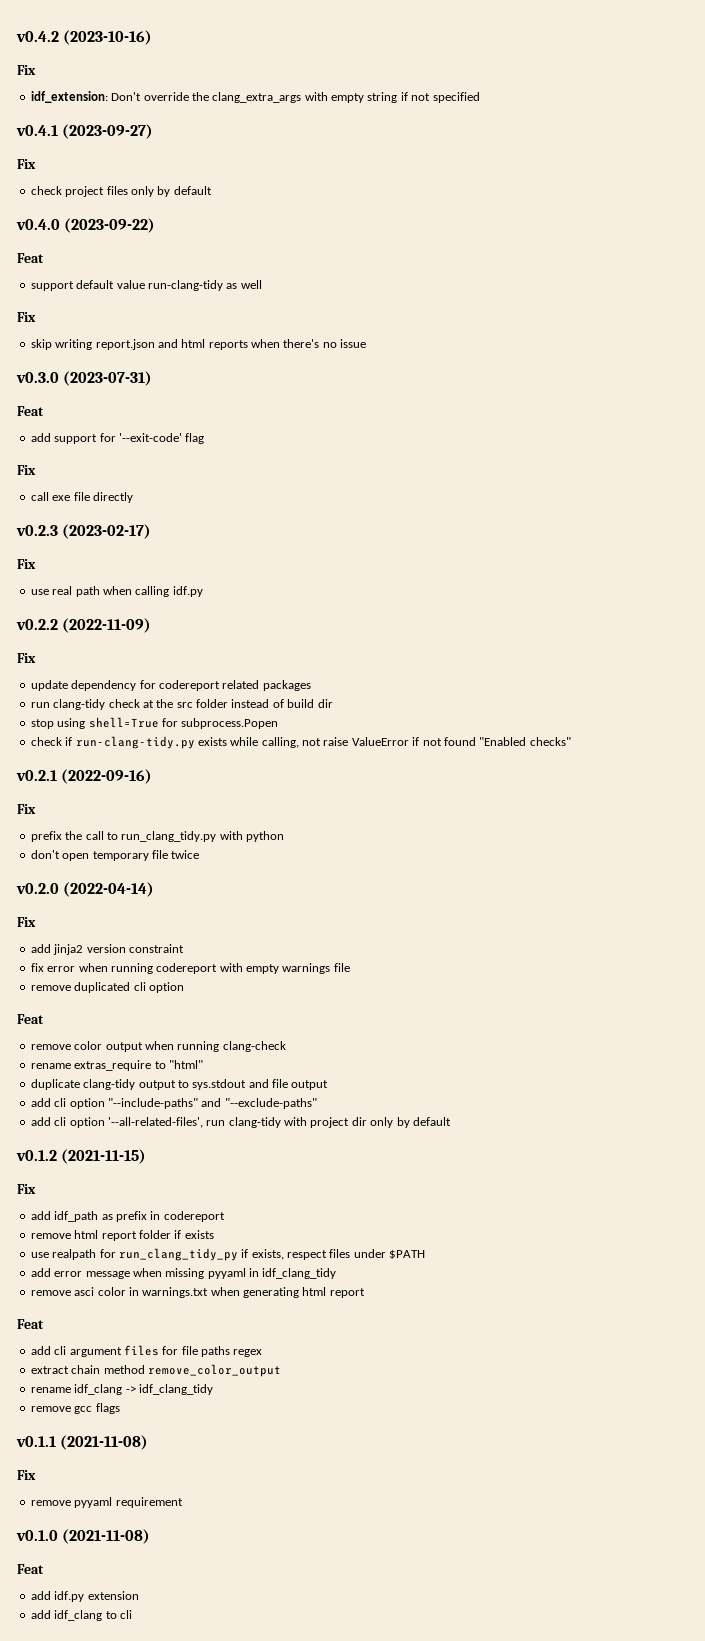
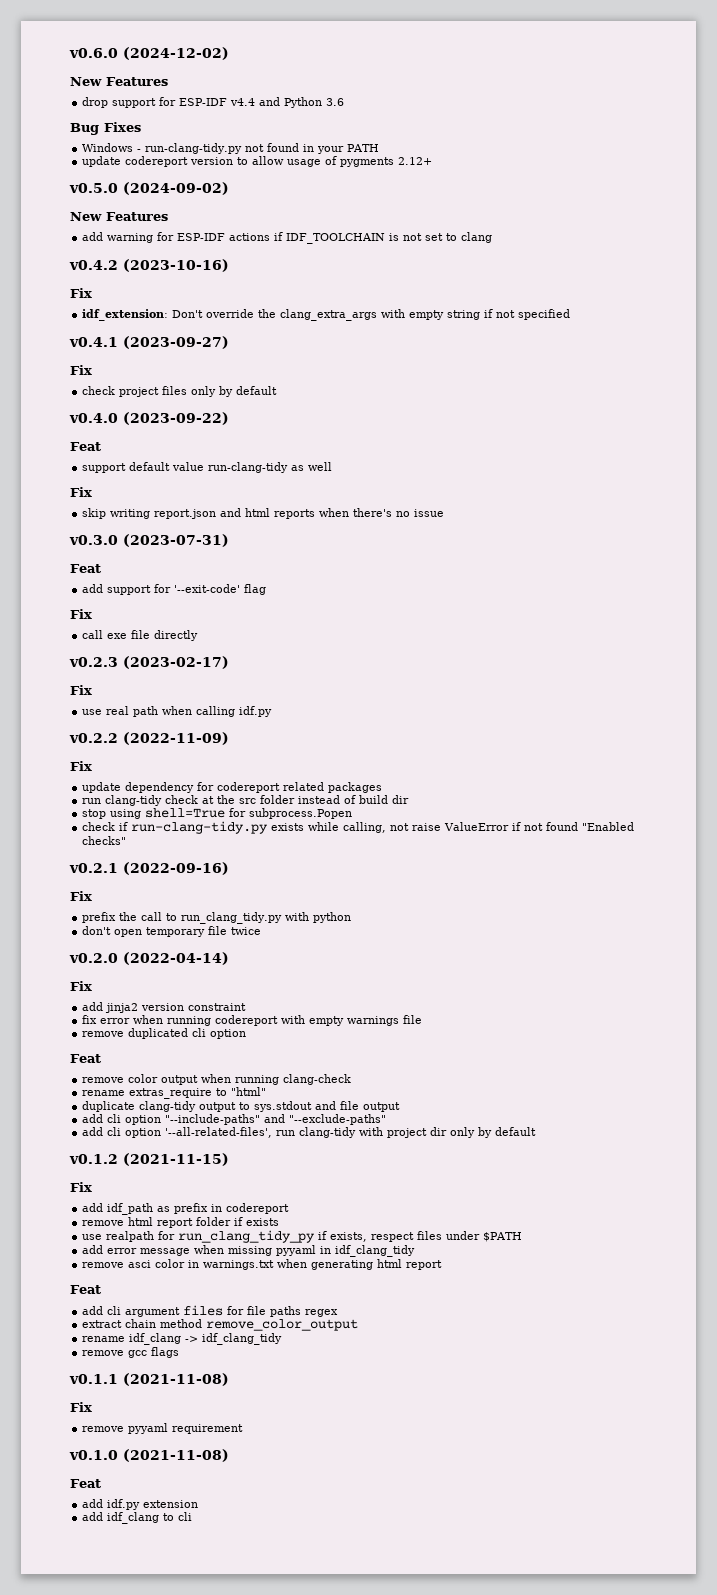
(16, 36) none -> [69,47,229,60] [70,77,168,86] [82,97,345,108] [70,122,141,135] [82,143,380,154] [82,156,433,167] [69,182,229,195] [70,212,168,221] [82,232,493,244] v0.6.0 (2024-12-02) // New Features // drop support for ESP-IDF v4.4 and Python 3.6 // Bug Fixes // Windows - run-clang-tidy.py not found in your PATH // update codereport version to allow usage of pygments 2.12+ // v0.5.0 (2024-09-02) // New Features // add warning for ESP-IDF actions if IDF_TOOLCHAIN is not set to clang //

